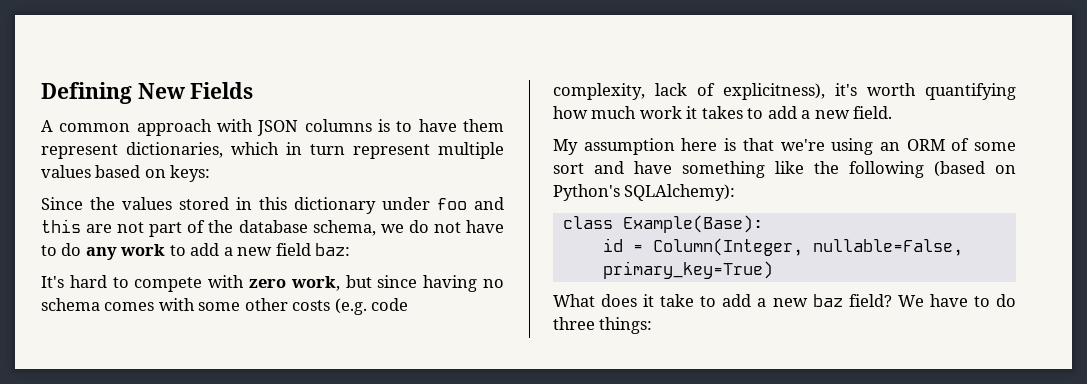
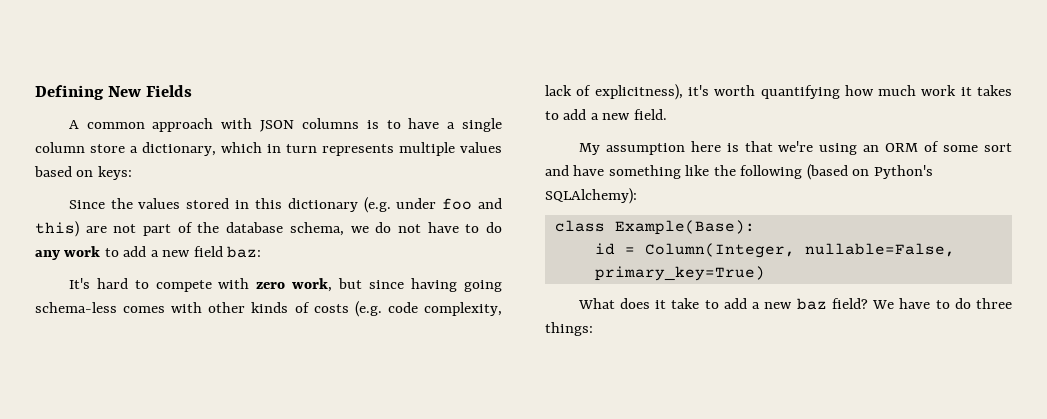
[462,119,504,132] [41,142,223,159] them represent dictionaries, -> [447,118,502,132] [35,142,216,156] a single column store a dictionary,
[353,144,430,159] represent -> [322,144,394,156] represents
(376, 205) none -> [363,197,391,213] (e.g.
[41,219,81,233] this -> [35,221,79,237] this)
[483,279,505,288] [41,298,288,311] no schema comes with some other -> [464,280,503,292] [35,302,310,313] going schema-less comes with other kinds of

